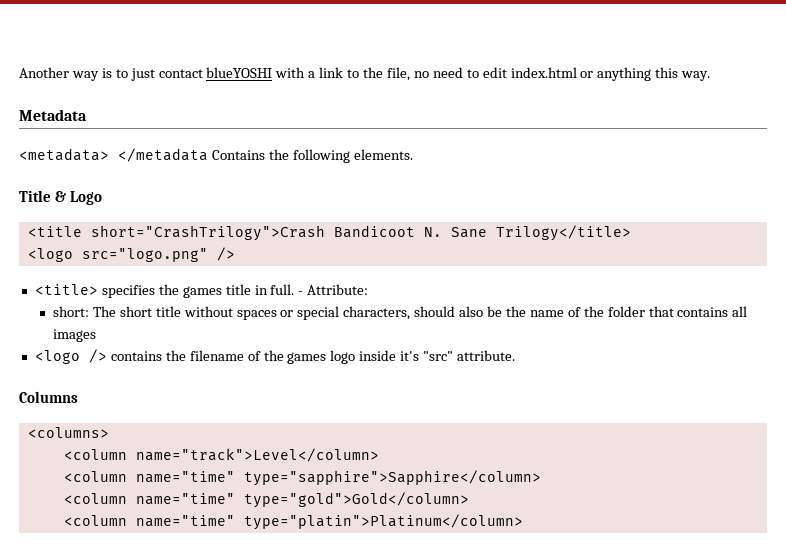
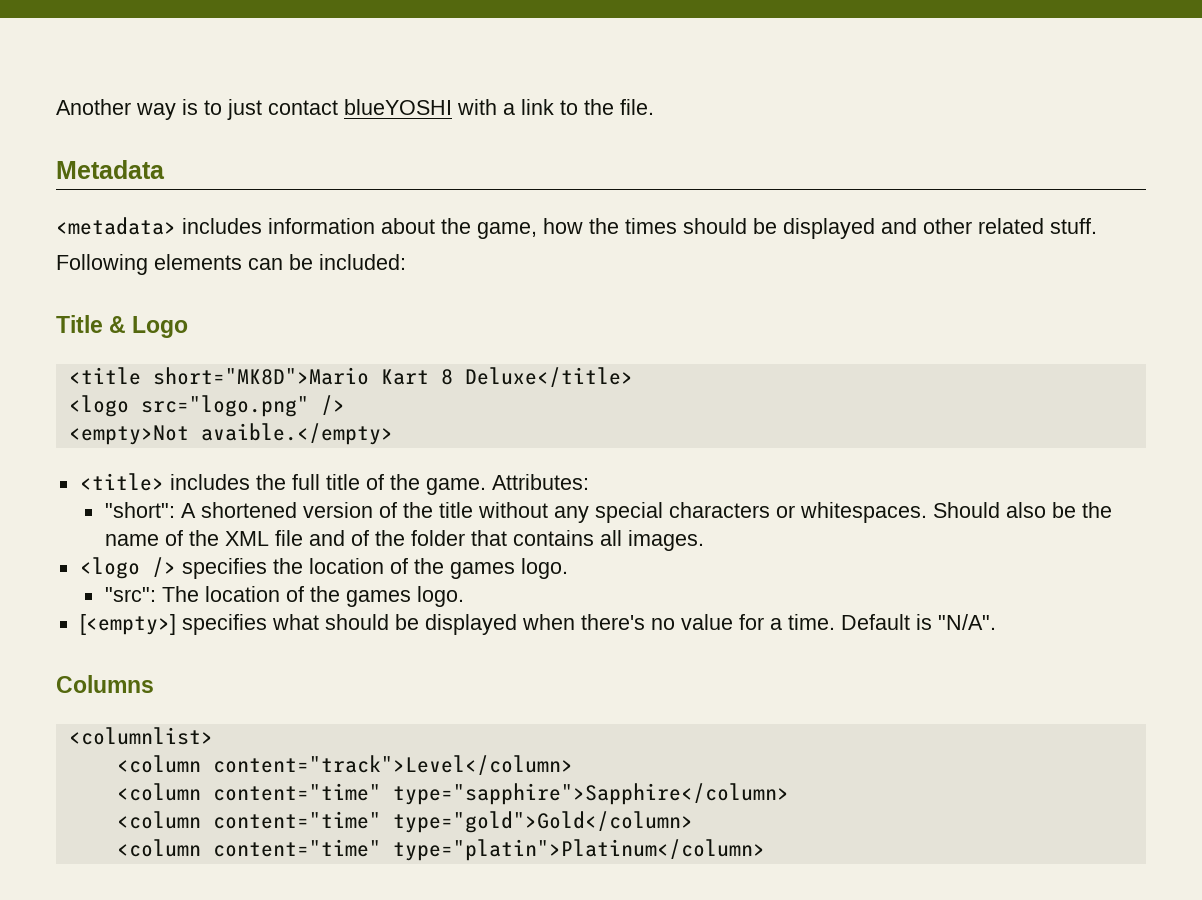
[386,67,711,81] [19,109,87,121] [19,148,413,163] file, no need to edit index.html or anything this way. // Metadata // <metadata> </metadata Contains the following elements. -> [620,99,654,115] [56,160,165,179] [56,217,1097,239] [56,254,406,275] file. // Metadata // <metadata> includes information about the game, how the times should be displayed and other related stuff. // Following elements can be included:
[90,225,631,241] short="CrashTrilogy">Crash Bandicoot N. Sane Trilogy</title> -> [152,367,633,387] short="MK8D">Mario Kart 8 Deluxe</title>
(235, 254) none -> [68,423,393,445] // <empty>Not avaible.</empty>
[101,284,369,298] [52,306,456,320] specifies the games title in full. - Attribute: // short: The short title without spaces or special characters, should -> [169,474,589,495] [104,502,1000,523] includes the full title of the game. Attributes: // "short": A shortened version of the title without any special characters or whitespaces. Should
(604, 311) none -> [224,530,405,546] XML file and of the
[52,329,96,342] images -> [627,530,704,551] images.
[110,350,516,364] contains the filename of the games logo inside it's "src" attribute. -> [181,558,568,579] [104,586,464,607] [79,614,996,635] specifies the location of the games logo. // "src": The location of the games logo. // [<empty>] specifies what should be displayed when there's no value for a time. Default is "N/A".
[27,427,109,438] [63,448,379,462] [63,471,235,483] <columns> // <column name="track">Level</column> // <column name="time" -> [68,727,213,745] [116,755,573,775] [116,783,381,801] <columnlist> // <column content="track">Level</column> // <column content="time"
[135,493,235,505] name="time" -> [212,811,381,829] content="time"
[135,515,235,527] name="time" -> [212,839,381,857] content="time"

